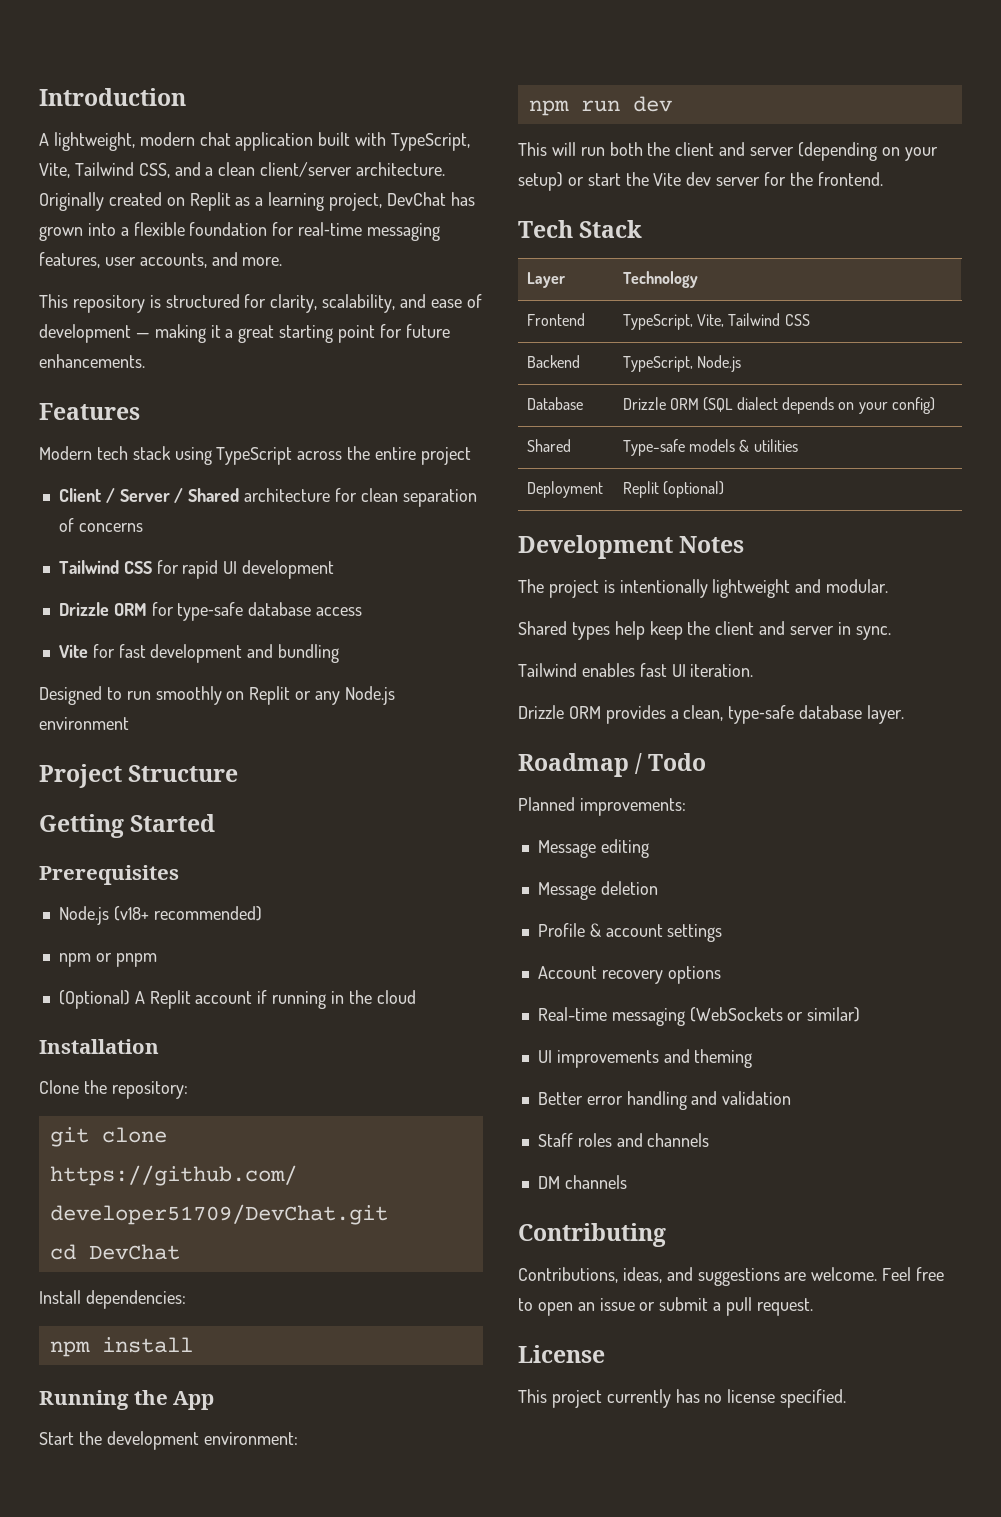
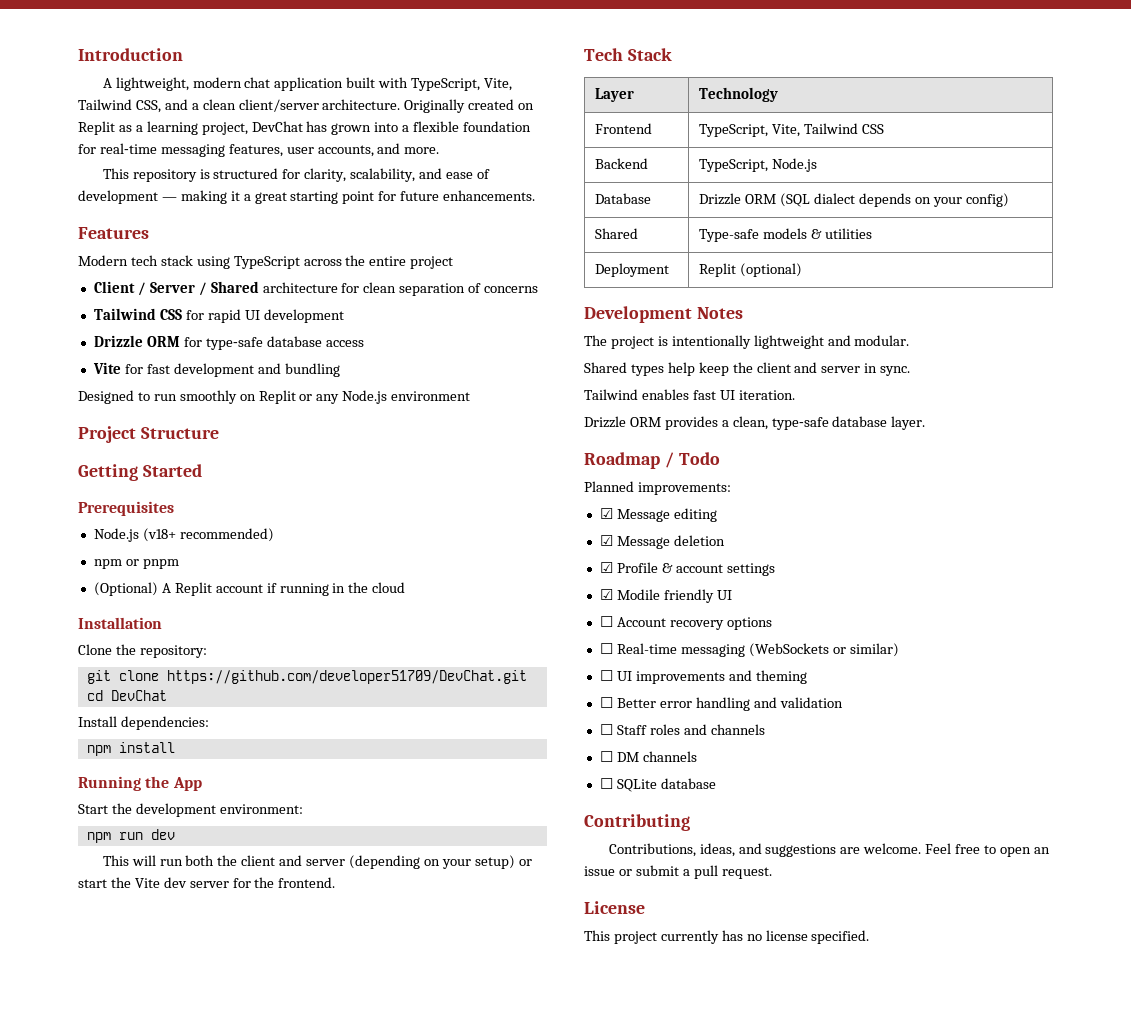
(686, 807) none -> [599,508,613,519] ☑
(649, 848) none -> [599,535,613,546] ☑
(658, 888) none -> [599,562,613,573] ☑
(723, 933) none -> [599,589,732,603] [599,616,613,627] ☑ Modile friendly UI // ☐
(721, 975) none -> [599,643,613,654] ☐
(861, 1014) none -> [599,670,613,681] ☐
(753, 1058) none -> [599,697,613,708] ☐
(792, 1098) none -> [599,724,613,735] ☐
(710, 1140) none -> [599,751,613,762] ☐
(627, 1182) none -> [599,778,716,792] // ☐ SQLite database

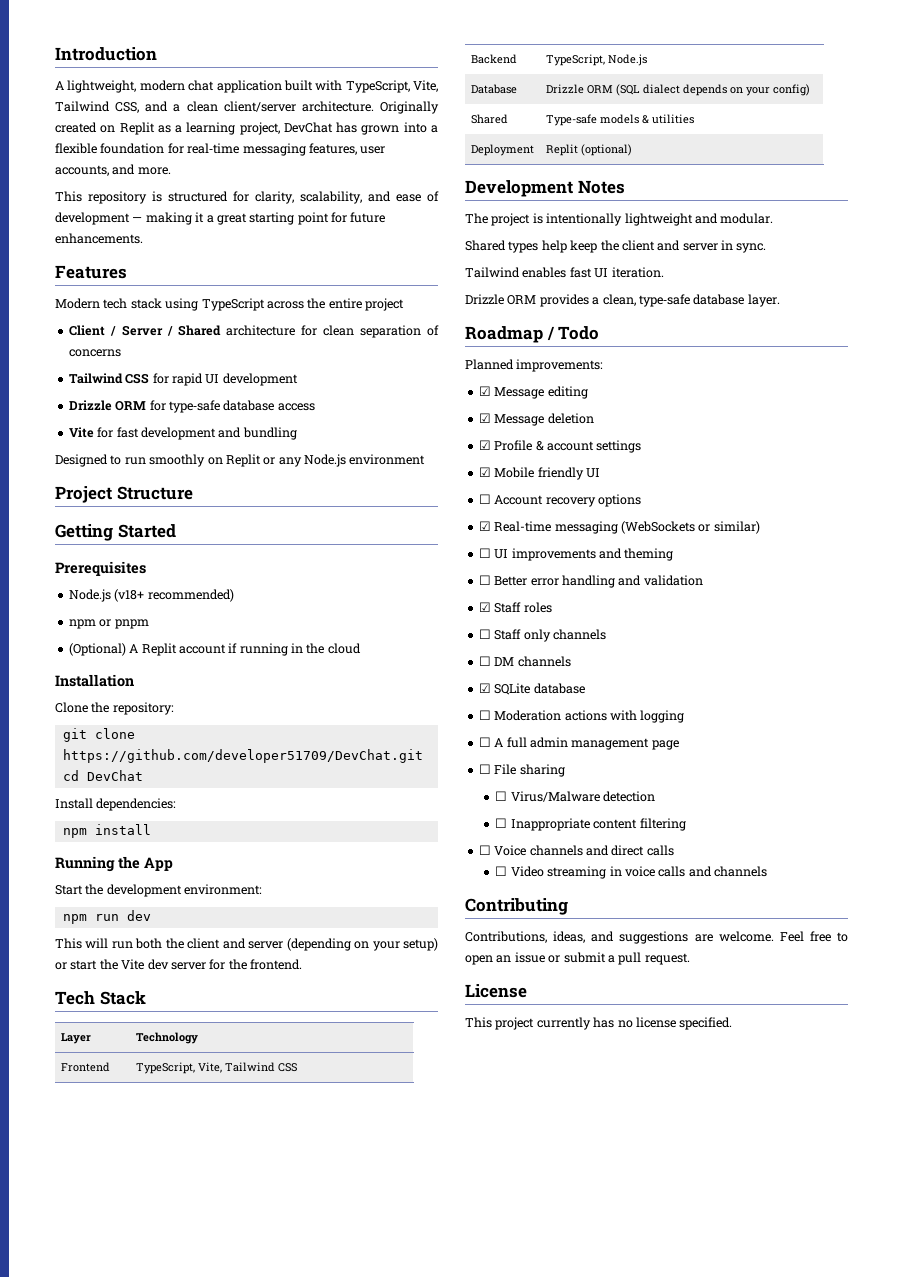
[616,589,660,600] Modile -> [494,467,535,478] Mobile
[599,643,613,654] ☐ -> [478,521,491,531] ☑
(843, 702) none -> [478,602,552,613] // ☑ Staff roles
[649,724,707,735] roles and -> [523,629,551,642] only
[599,778,613,789] ☐ -> [478,683,491,693] ☑
(716, 783) none -> [478,710,685,723] [478,737,679,750] [478,764,565,777] [495,791,656,802] [495,818,686,831] [478,845,674,856] [495,866,768,879] // ☐ Moderation actions with logging // ☐ A full admin management page // ☐ File sharing // ☐ Virus/Malware detection // ☐ Inappropriate content filtering // ☐ Voice channels and direct calls // ☐ Video streaming in voice calls and channels

